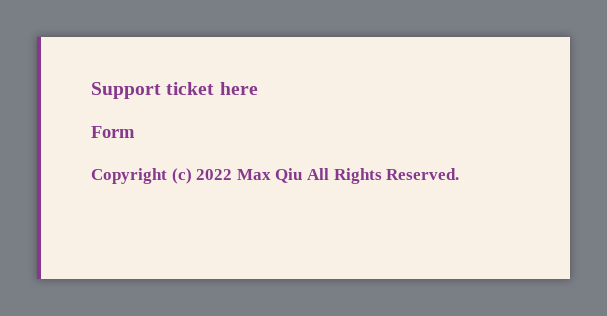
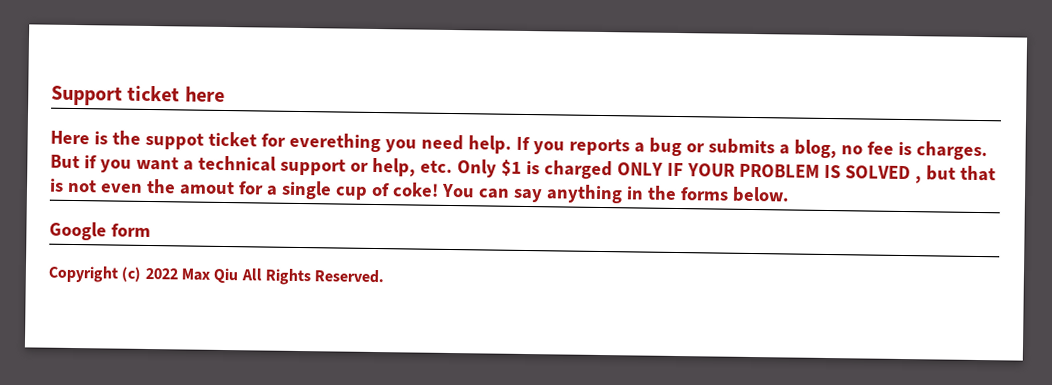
[91,126,135,138] Form -> [50,130,988,161] [50,154,996,184] [49,178,790,204] [49,221,151,241] Here is the suppot ticket for everething you need help. If you reports a bug or submits a blog, no fee is charges. But if you want a technical support or help, etc. Only $1 is charged ONLY IF YOUR PROBLEM IS SOLVED , but that is not even the amout for a single cup of coke! You can say anything in the forms below. // Google form

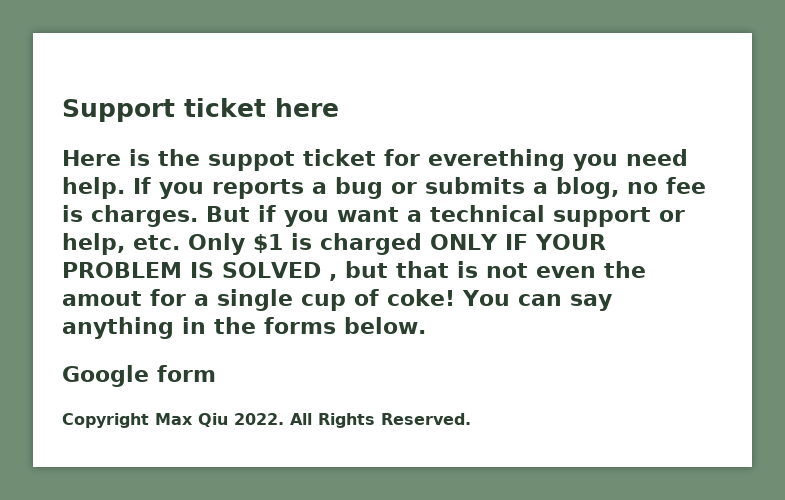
[121,266,178,282] (c) 2022 -> (149, 420) none
(239, 275) none -> [234,413,284,425] 2022.

